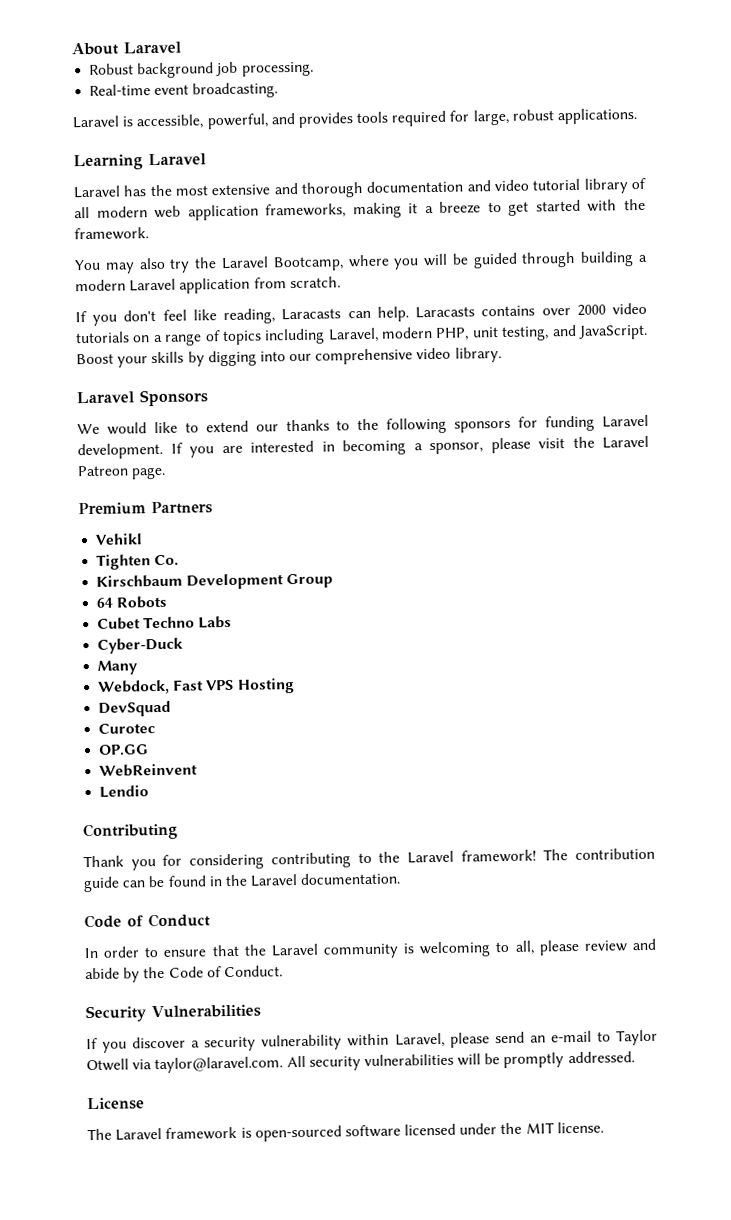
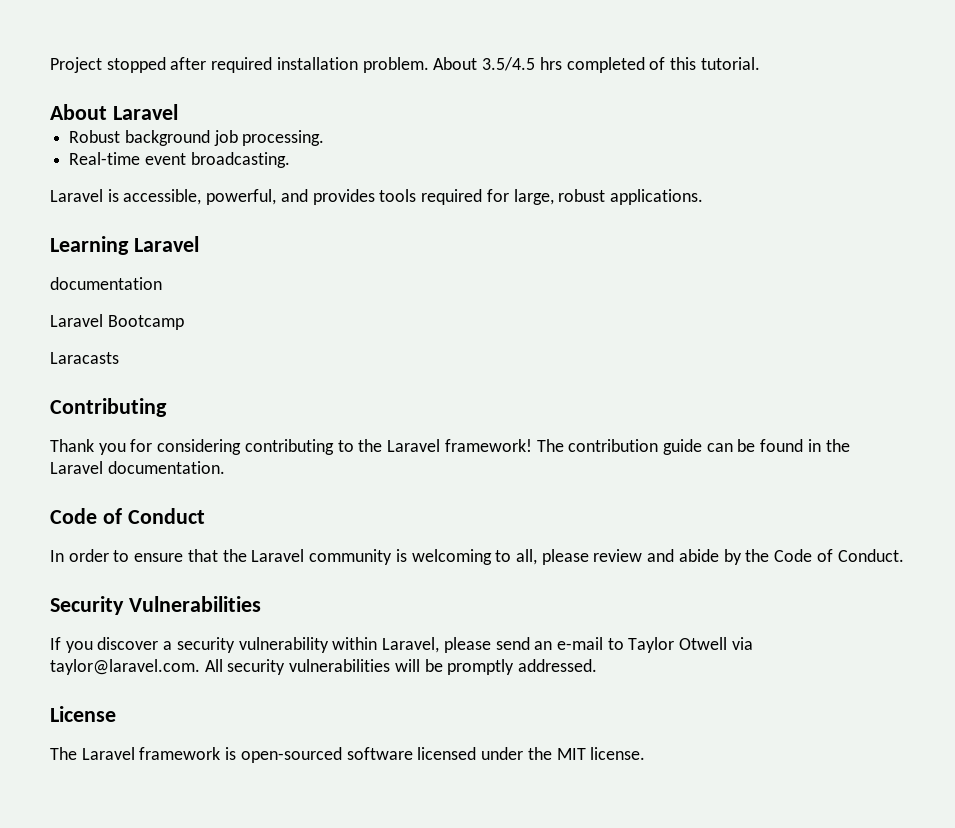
(71, 49) none -> [50,57,760,73] Project stopped after required installation problem. About 3.5/4.5 hrs completed of this tutorial. //
[73,177,646,199] [74,198,647,221] [74,227,149,241] [74,251,647,274] [75,276,341,294] [75,302,647,326] [75,324,648,346] [76,347,502,368] [76,389,209,407] [77,414,649,435] [77,435,649,460] [77,465,167,480] [78,501,213,516] [95,533,144,545] [96,554,180,570] [96,573,334,590] [96,595,168,609] [97,615,233,630] [97,637,184,654] [97,660,139,675] [97,678,295,695] [98,700,172,717] [98,723,156,734] [98,744,150,756] [99,763,199,777] [99,785,150,798] Laravel has the most extensive and thorough documentation and video tutorial library of all modern web application frameworks, making it a breeze to get started with the framework. // You may also try the Laravel Bootcamp, where you will be guided through building a modern Laravel application from scratch. // If you don't feel like reading, Laracasts can help. Laracasts contains over 2000 video tutorials on a range of topics including Laravel, modern PHP, unit testing, and JavaScript. Boost your skills by digging into our comprehensive video library. // Laravel Sponsors // We would like to extend our thanks to the following sponsors for funding Laravel development. If you are interested in becoming a sponsor, please visit the Laravel Patreon page. // Premium Partners // Vehikl // Tighten Co. // Kirschbaum Development Group // 64 Robots // Cubet Techno Labs // Cyber-Duck // Many // Webdock, Fast VPS Hosting // DevSquad // Curotec // OP.GG // WebReinvent // Lendio -> [50,277,162,290] [50,314,184,330] [50,352,119,364] documentation // Laravel Bootcamp // Laracasts

